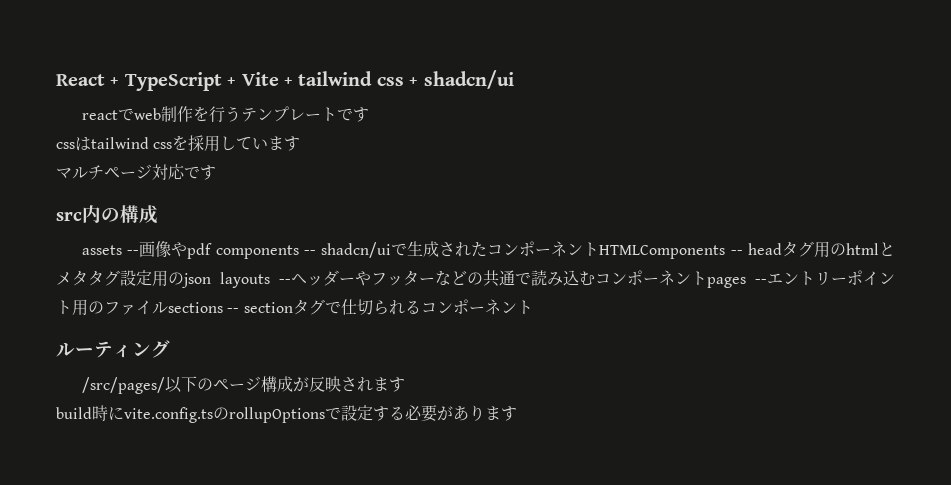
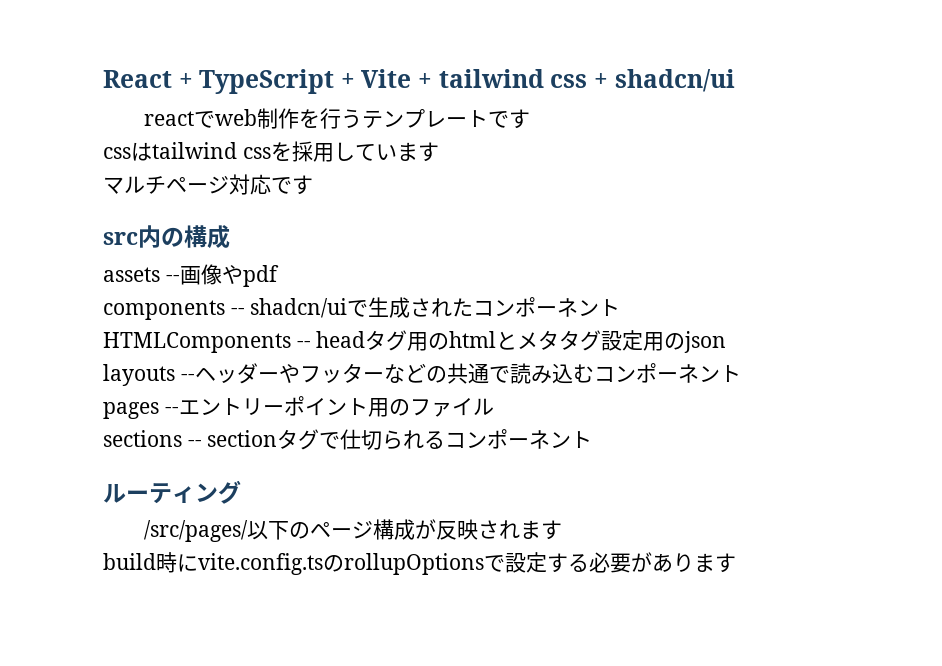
(213, 251) none -> (279, 276) //
(600, 249) none -> (621, 307) //
(211, 280) none -> (727, 342) //
(707, 278) none -> (741, 373) //
(168, 308) none -> (494, 406) //

